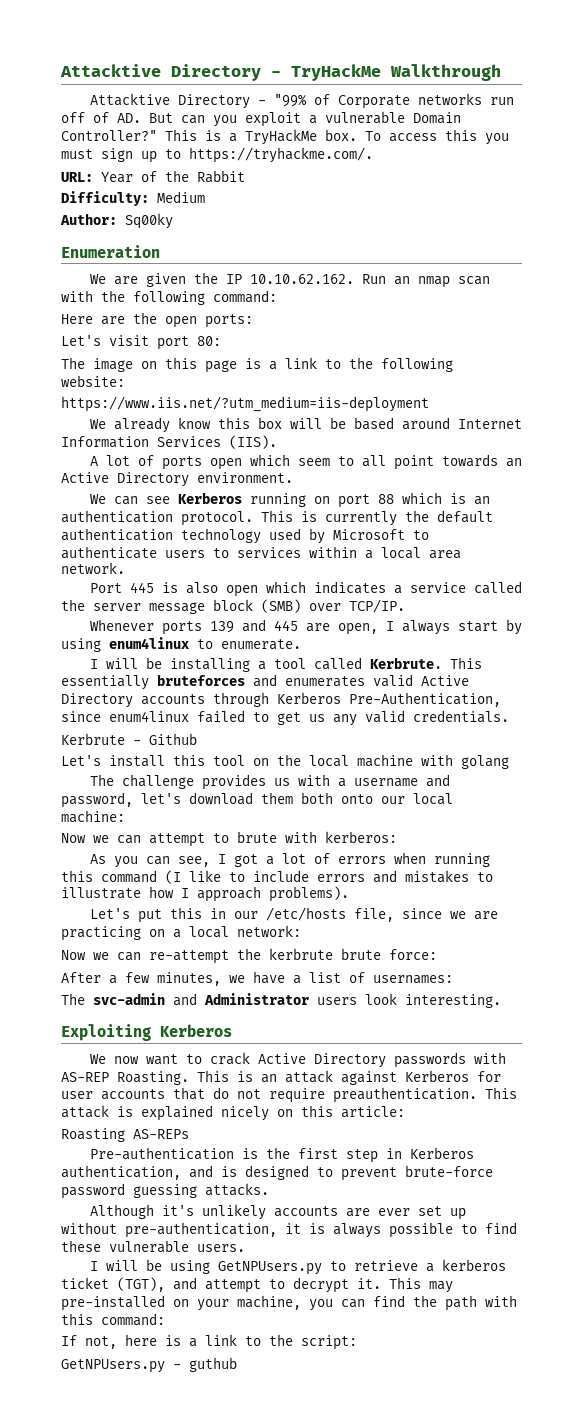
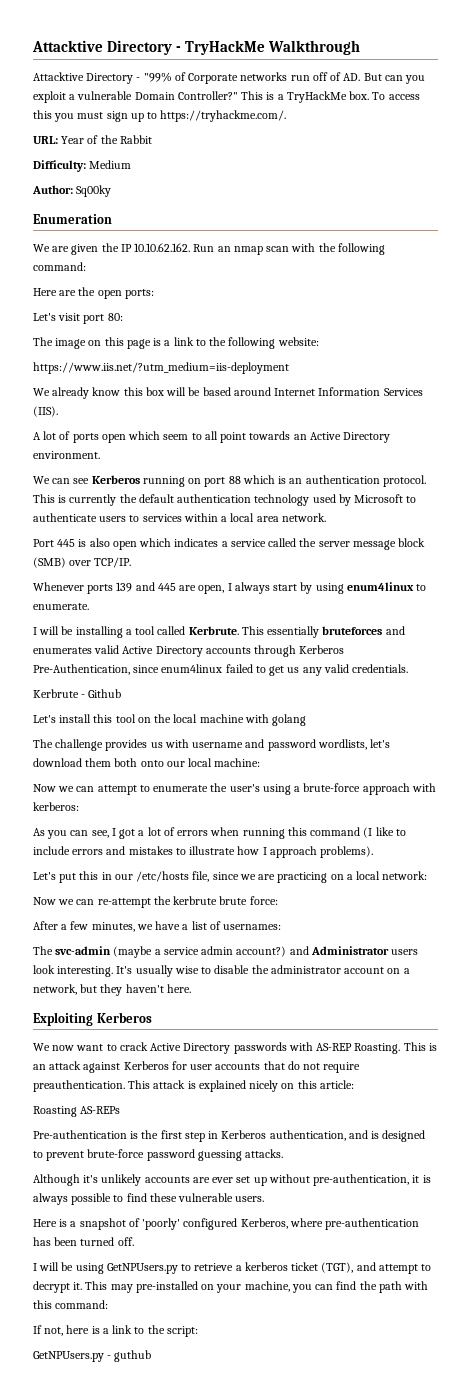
[337,778,346,787] a -> (189, 743) none
[61,792,133,808] password, -> [267,739,367,751] password wordlists,
[237,831,277,843] brute -> [153,783,410,795] enumerate the user's using a brute-force approach
(165, 999) none -> [113,946,287,958] (maybe a service admin account?)
(501, 1001) none -> [116,965,410,977] [33,984,191,996] It's usually wise to disable the administrator account on a network, but they haven't here.
(245, 1248) none -> [33,1218,420,1230] [33,1237,134,1246] // Here is a snapshot of 'poorly' configured Kerberos, where pre-authentication has been turned off.

